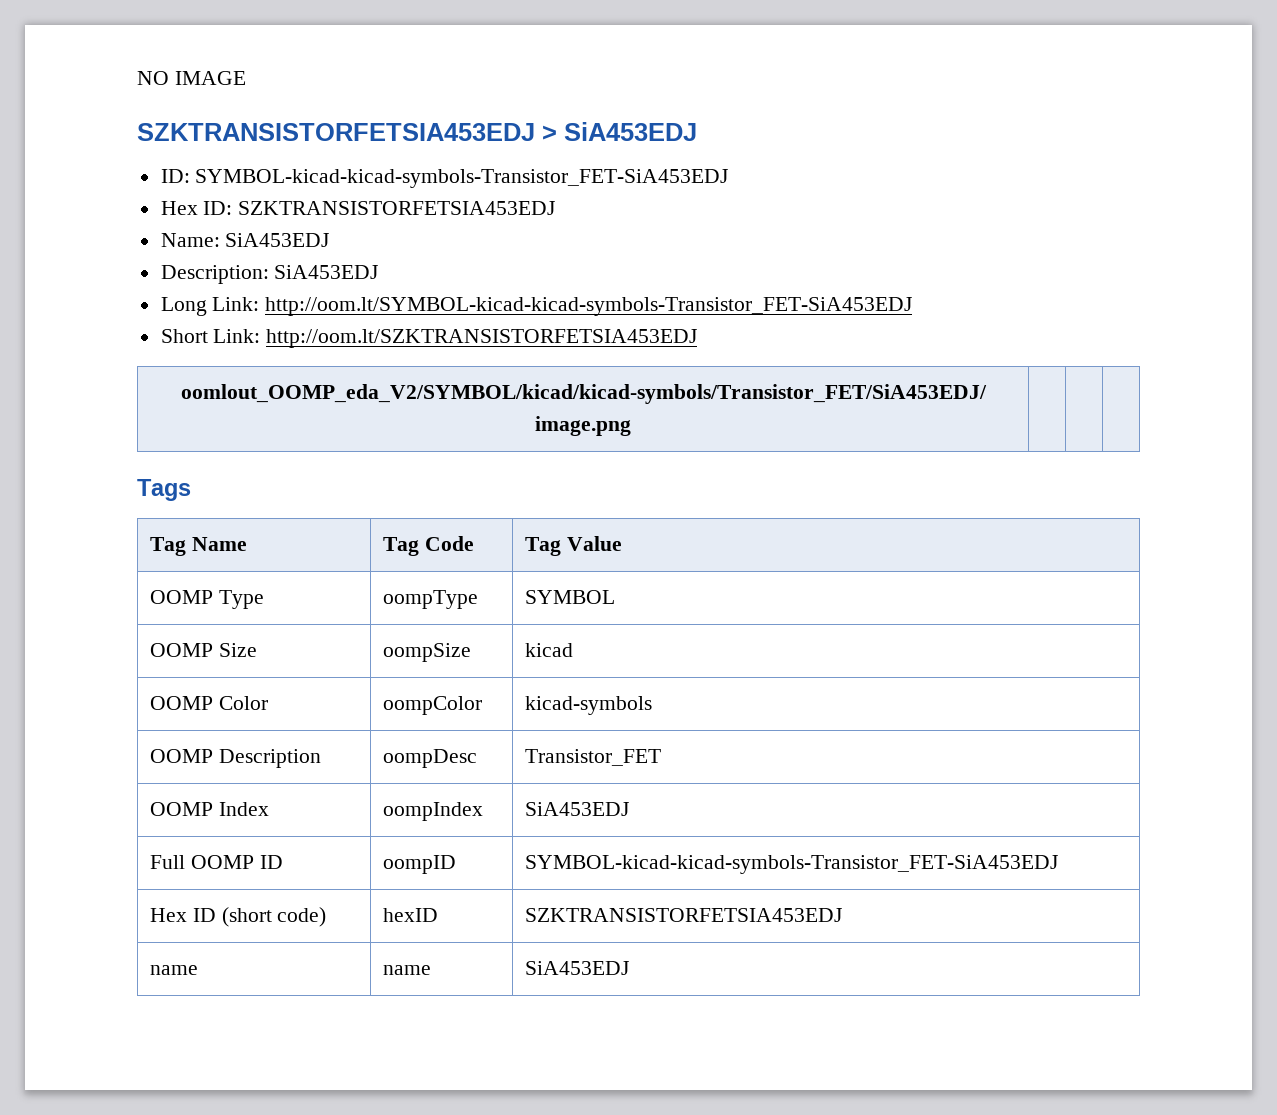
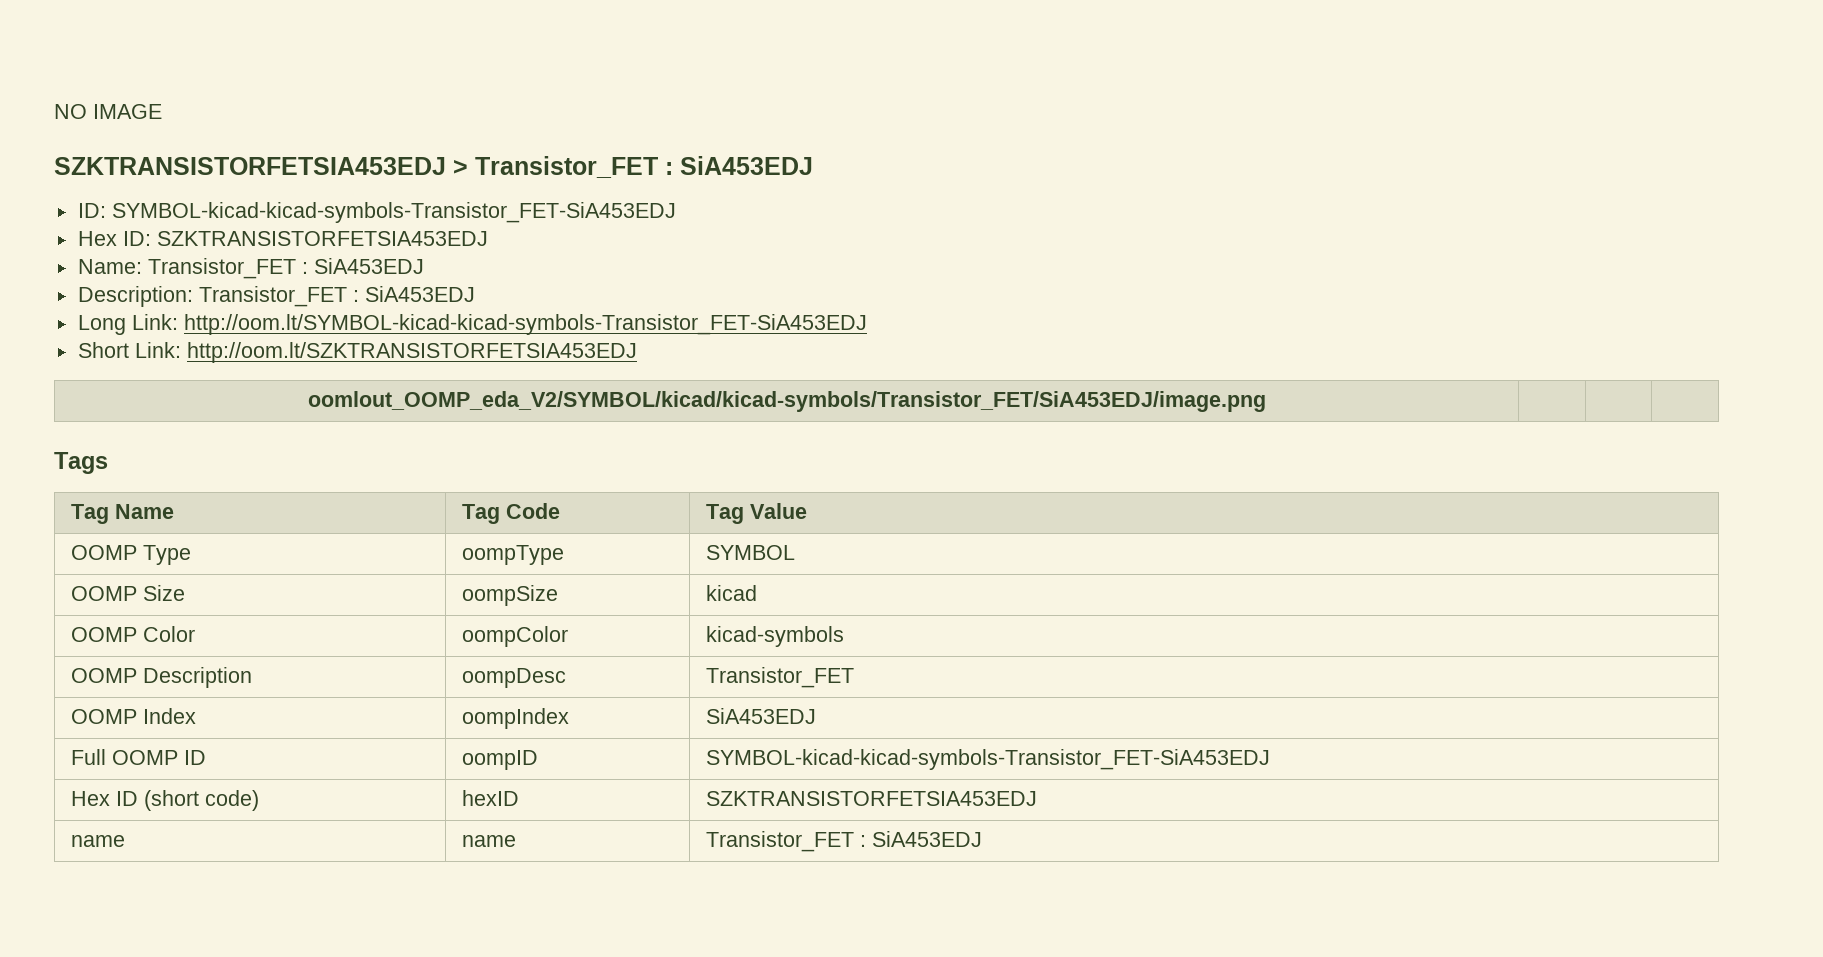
(557, 133) none -> [475,156,673,178] Transistor_FET :
(220, 240) none -> [147,258,308,279] Transistor_FET :
(269, 274) none -> [198,286,359,307] Transistor_FET :
(432, 970) none -> [706,831,867,852] Transistor_FET :

